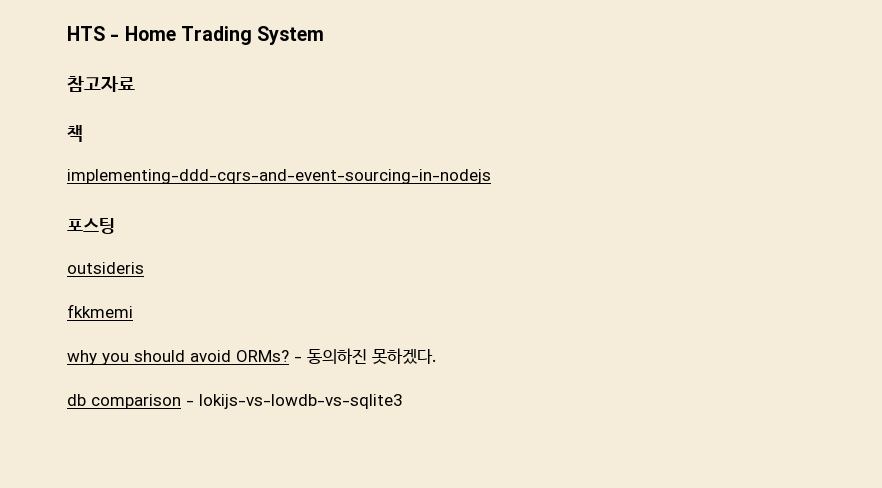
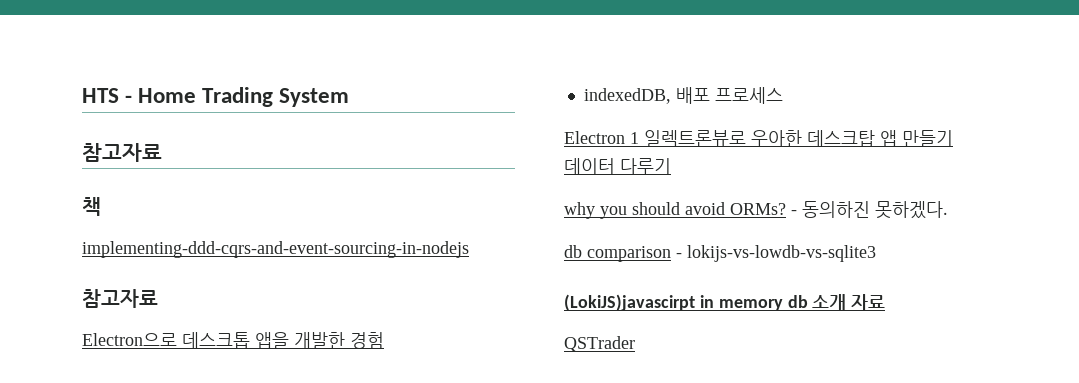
[67,218,115,234] [67,262,144,274] [67,304,133,318] 포스팅 // outsideris // fkkmemi -> [82,289,158,308] [82,332,384,349] [583,87,783,104] [564,130,953,147] [564,158,671,175] 참고자료 // Electron으로 데스크톱 앱을 개발한 경험 // indexedDB, 배포 프로세스 // Electron 1 일렉트론뷰로 우아한 데스크탑 앱 만들기 데이터 다루기
(403, 401) none -> [564,294,886,311] [564,336,635,352] // (LokiJS)javascirpt in memory db 소개 자료 // QSTrader

